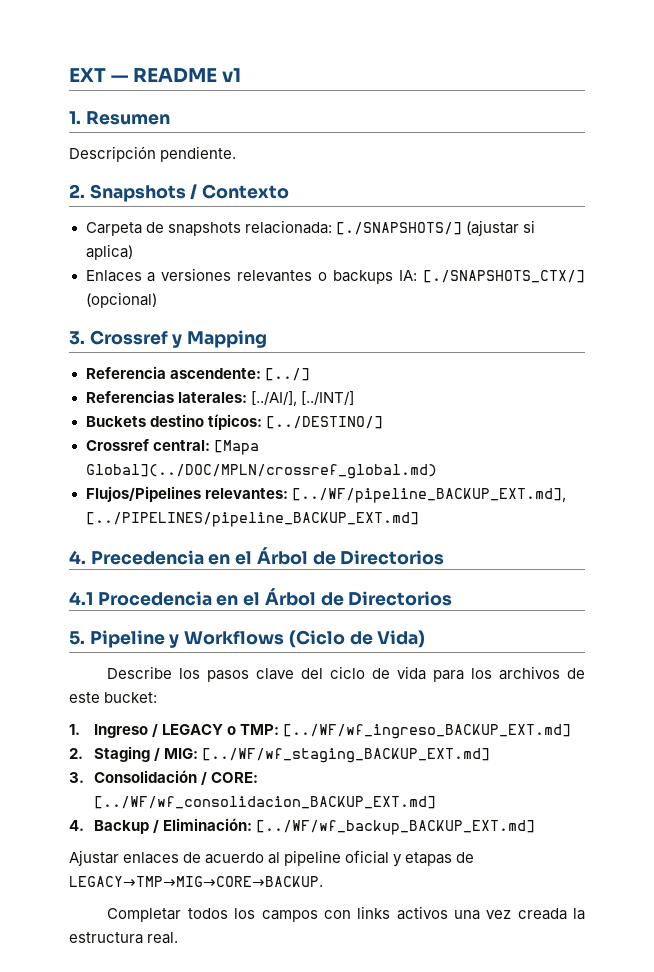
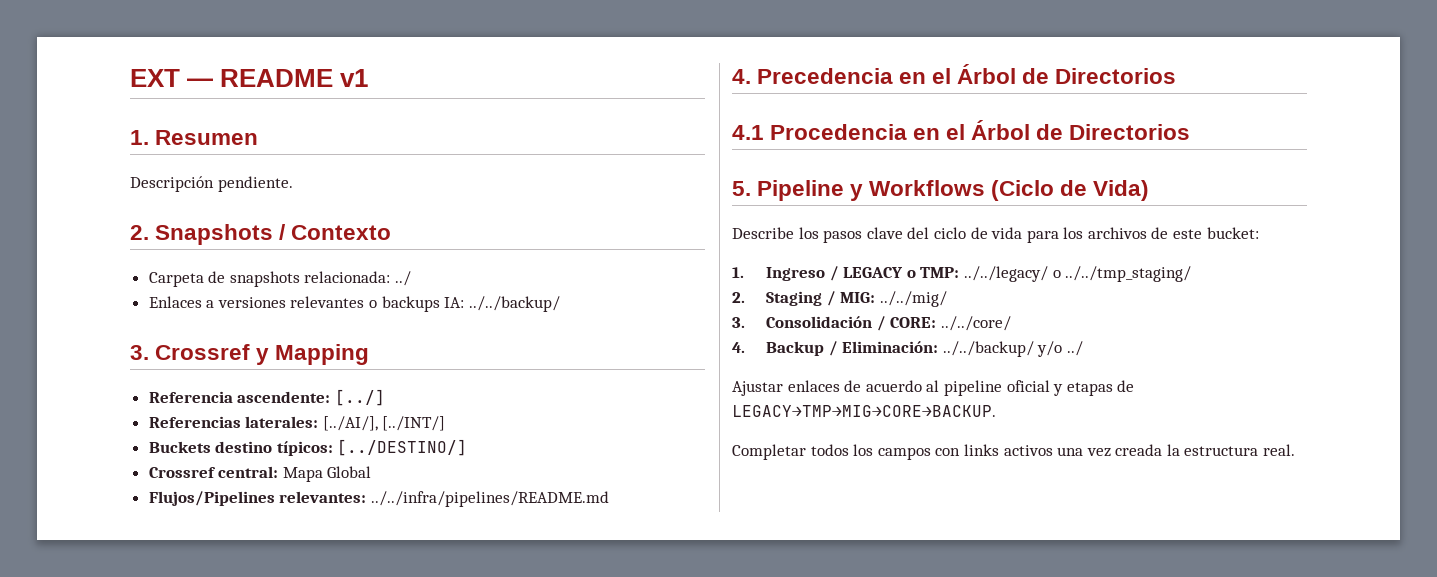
[335,220,535,236] [85,244,133,260] [./SNAPSHOTS/] (ajustar si aplica) -> [395,271,412,286] ../
[423,270,585,283] [85,292,157,308] [./SNAPSHOTS_CTX/] (opcional) -> [468,296,560,312] ../../backup/
[213,440,259,455] [85,464,437,479] [Mapa Global](../DOC/MPLN/crossref_global.md) -> [282,466,372,482] Mapa Global
[291,488,566,503] [85,512,419,527] [../WF/pipeline_BACKUP_EXT.md], [../PIPELINES/pipeline_BACKUP_EXT.md] -> [370,491,609,507] ../../infra/pipelines/README.md
[282,724,571,739] [../WF/wf_ingreso_BACKUP_EXT.md] -> [963,266,1192,282] ../../legacy/ o ../../tmp_staging/
[201,748,490,763] [../WF/wf_staging_BACKUP_EXT.md] -> [879,291,947,307] ../../mig/
[93,796,436,809] [../WF/wf_consolidacion_BACKUP_EXT.md] -> [940,316,1011,331] ../../core/
[255,820,535,835] [../WF/wf_backup_BACKUP_EXT.md] -> [942,341,1083,357] ../../backup/ y/o ../

